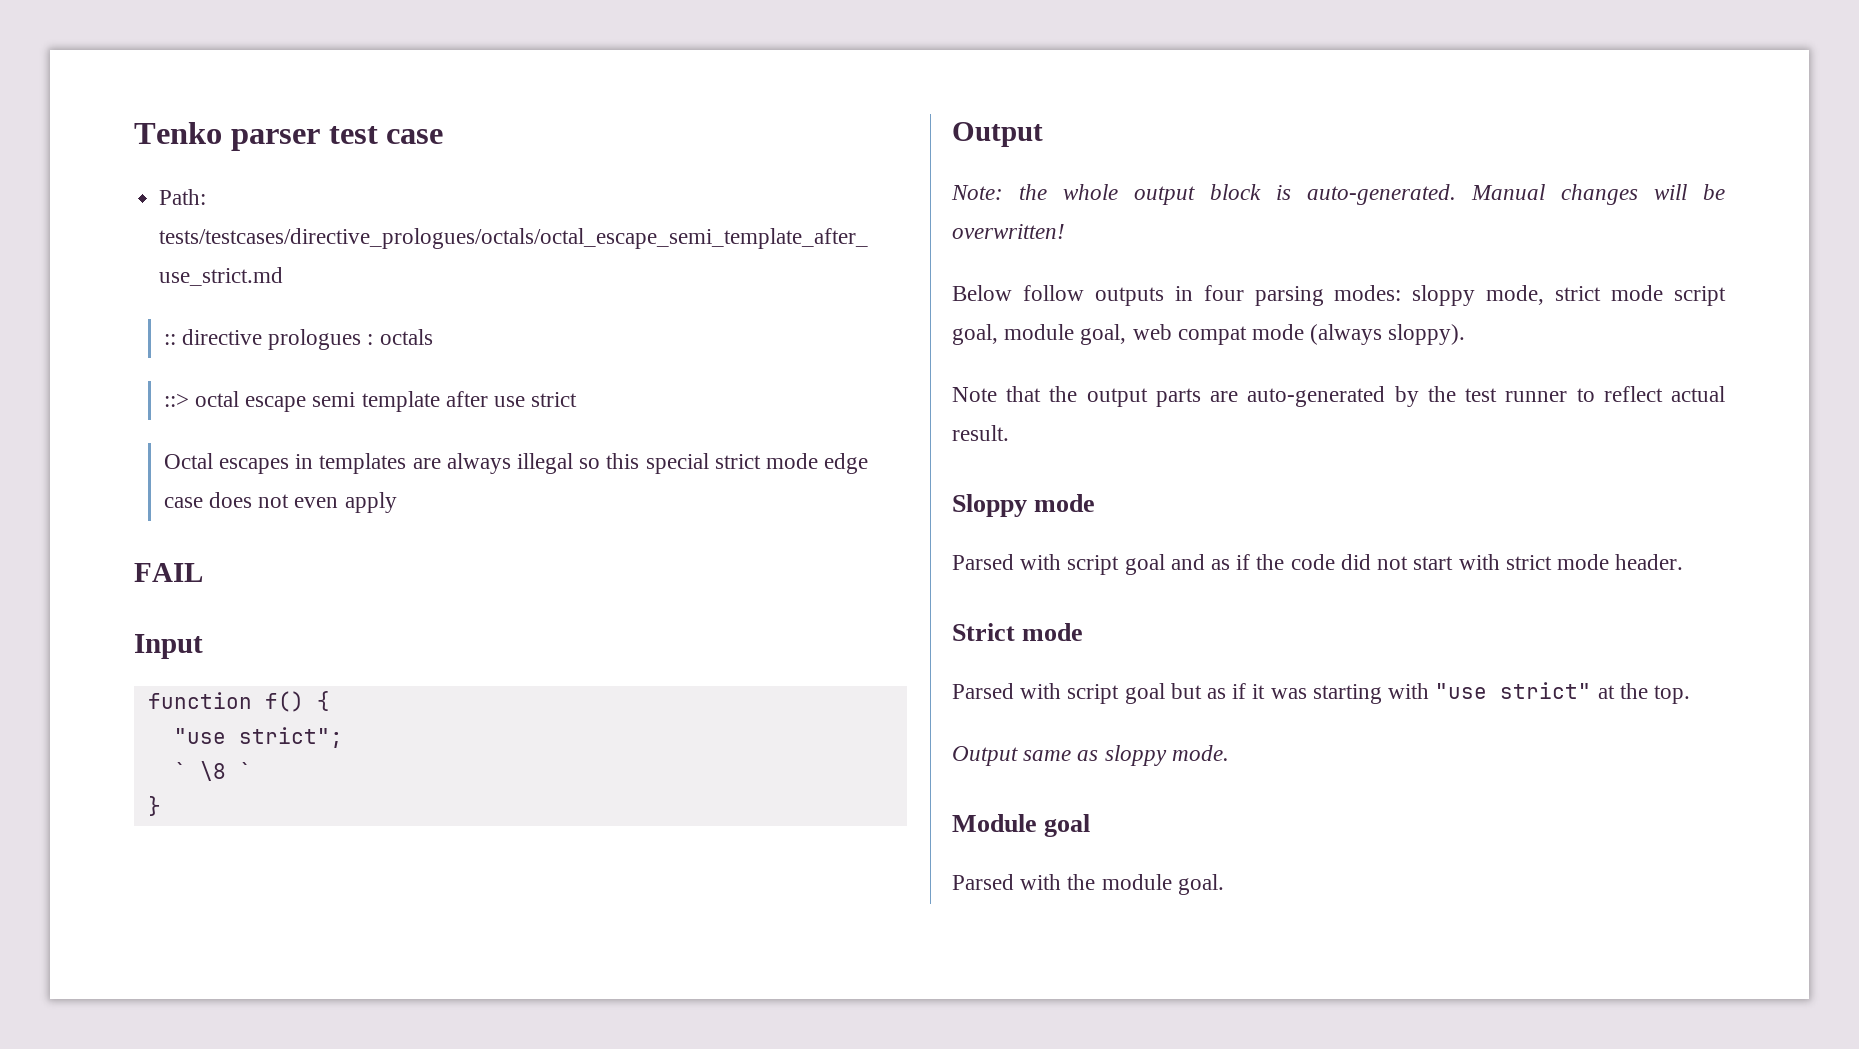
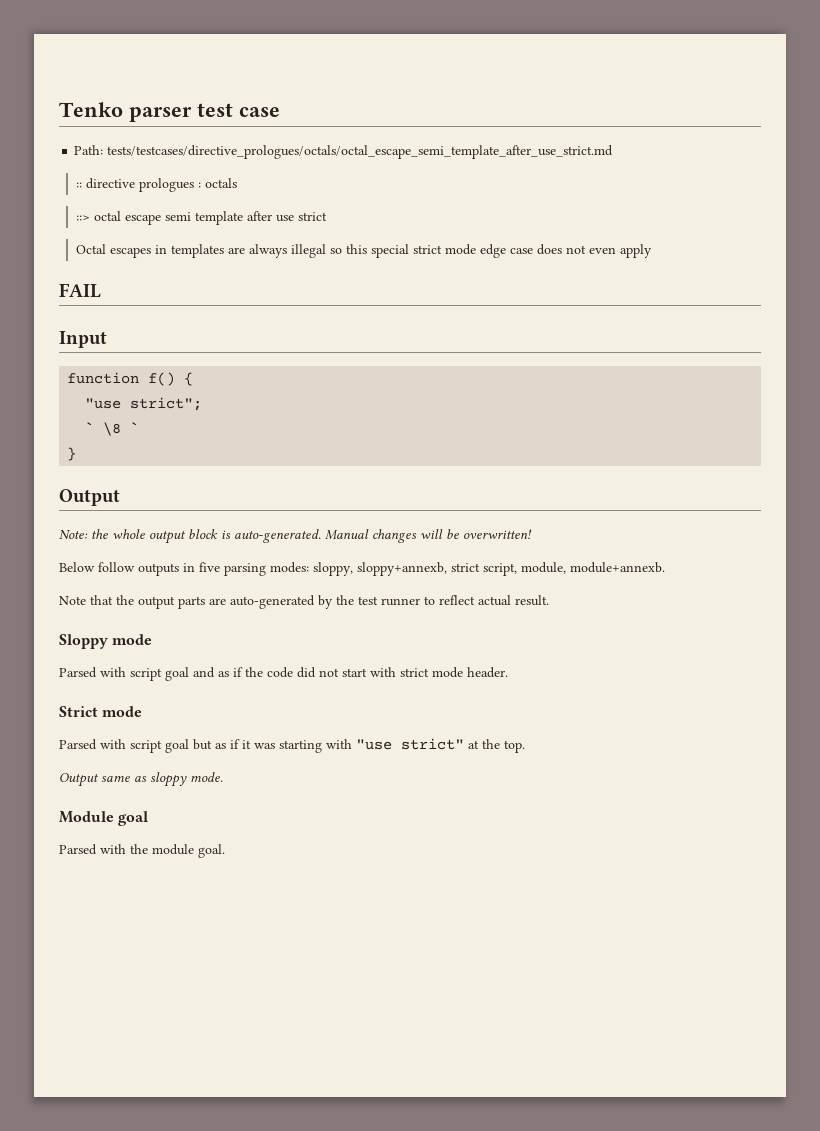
[1203,285,1244,301] four -> [199,562,220,572] five
[1412,285,1726,306] [952,324,1466,345] sloppy mode, strict mode script goal, module goal, web compat mode (always sloppy). -> [313,562,665,576] sloppy, sloppy+annexb, strict script, module, module+annexb.

